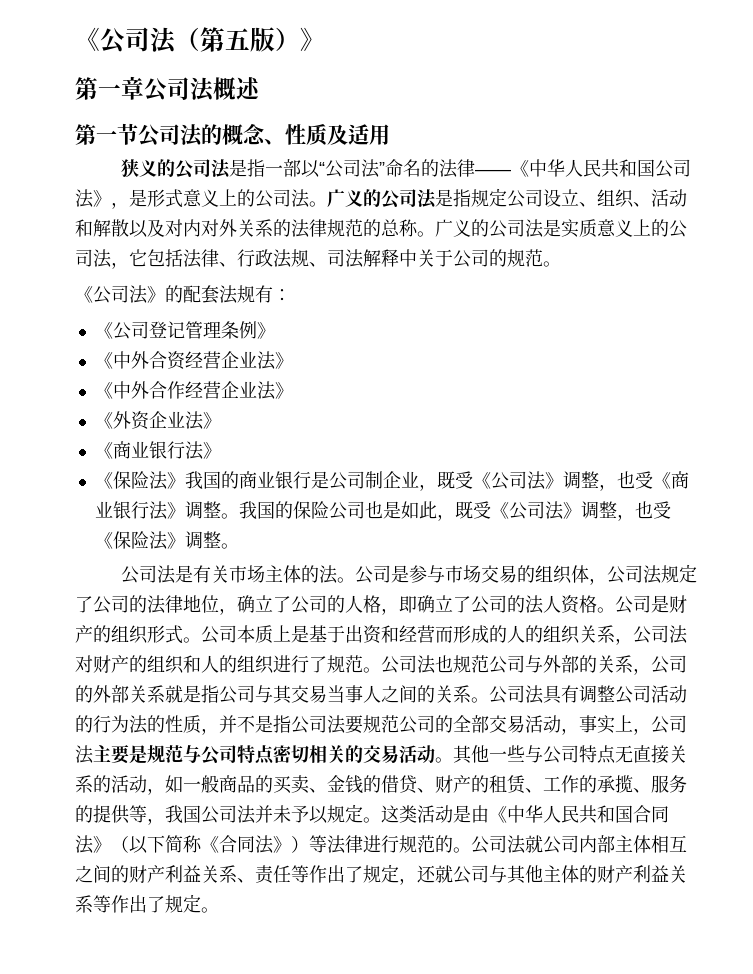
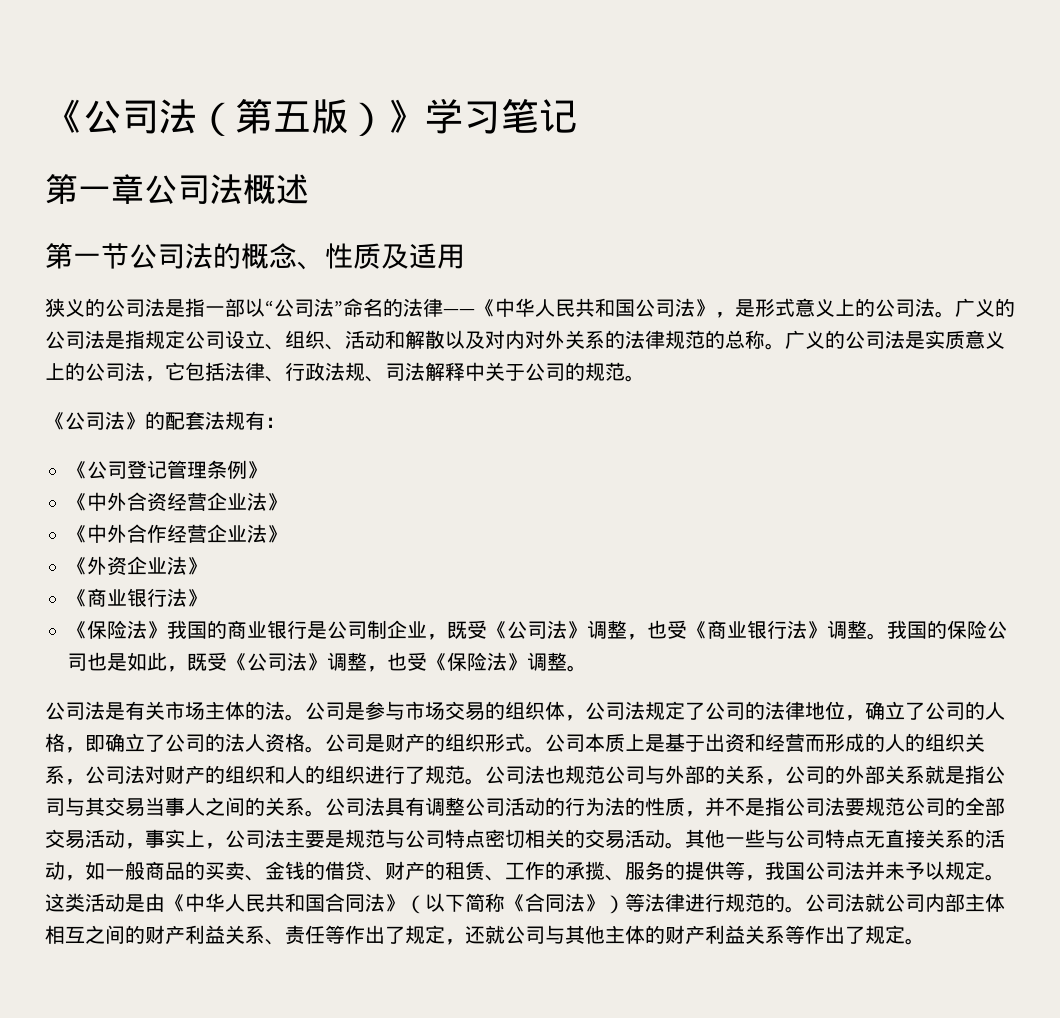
(325, 39) none -> [425,98,577,134] 学习笔记

